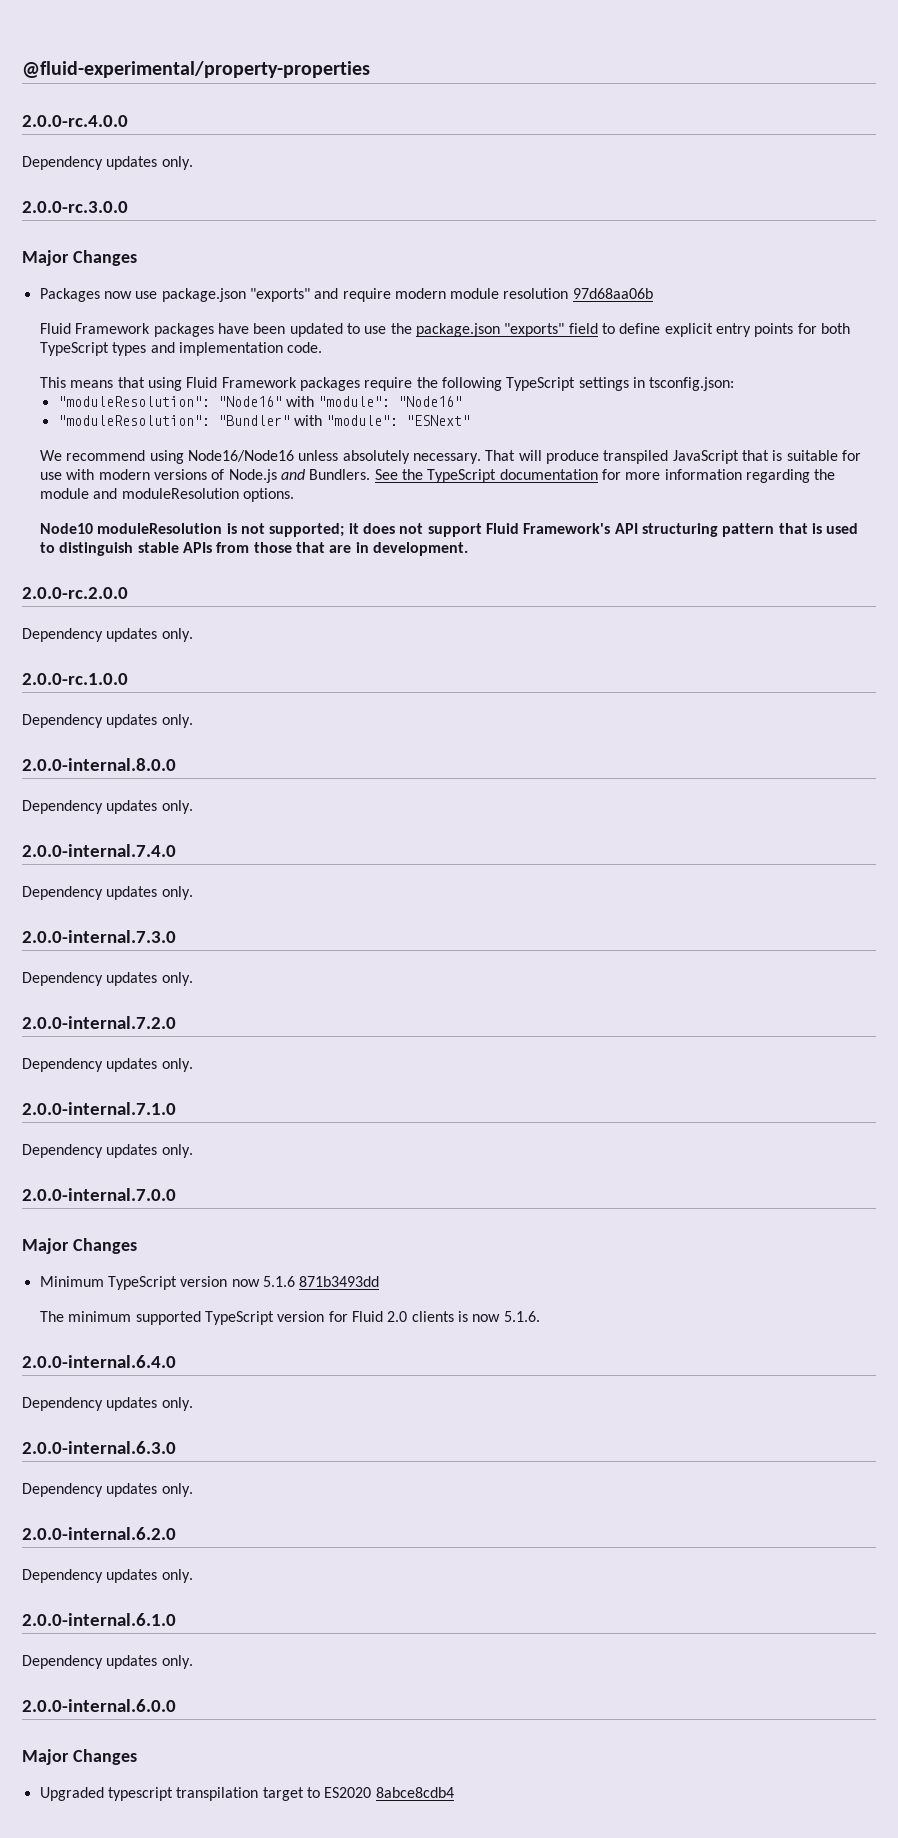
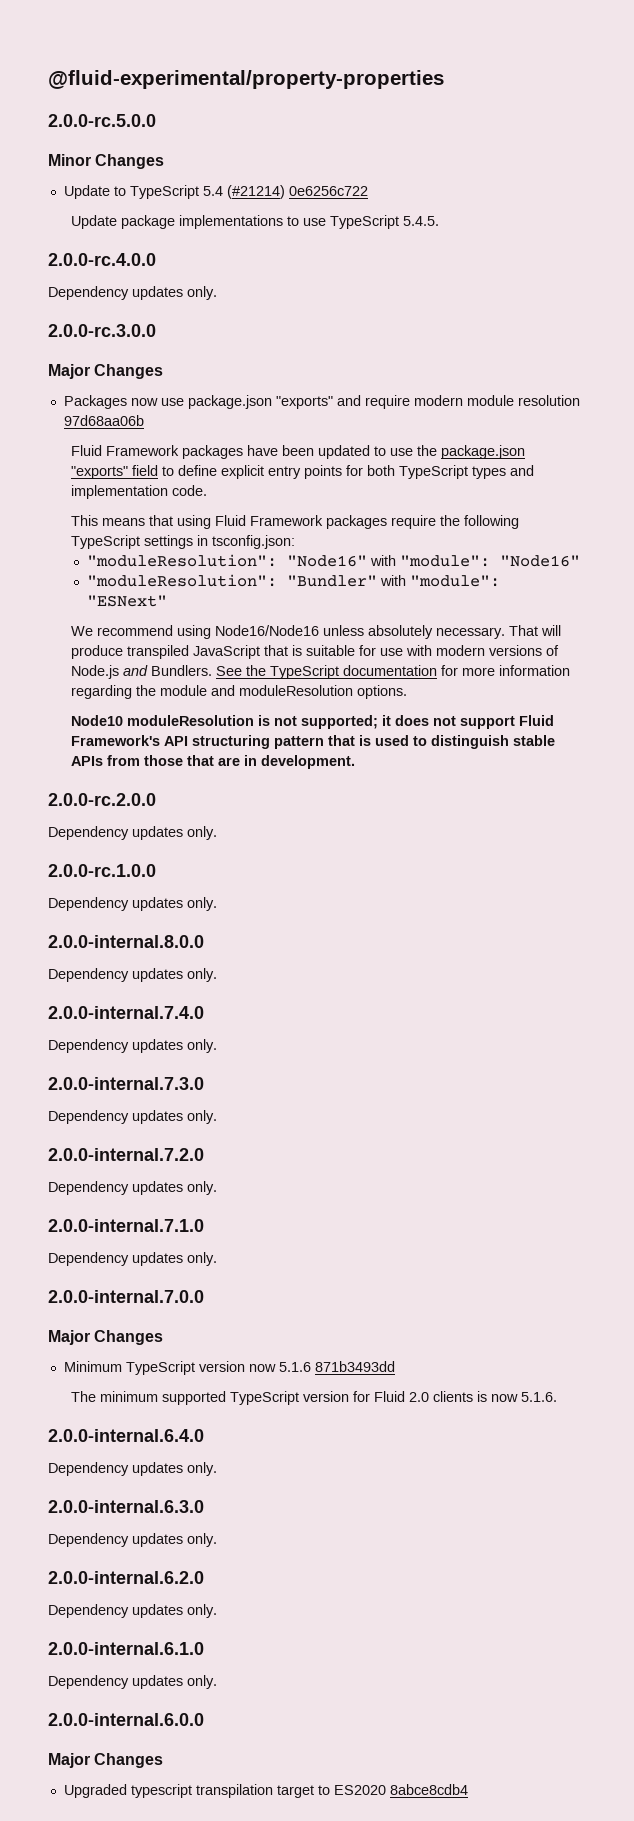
(370, 69) none -> [48,114,156,127] [48,154,165,169] [63,185,368,199] [71,215,440,229] // 2.0.0-rc.5.0.0 // Minor Changes // Update to TypeScript 5.4 (#21214) 0e6256c722 // Update package implementations to use TypeScript 5.4.5.

